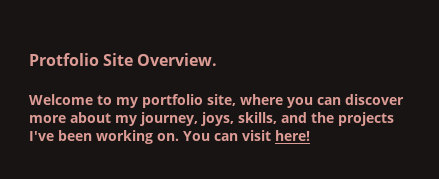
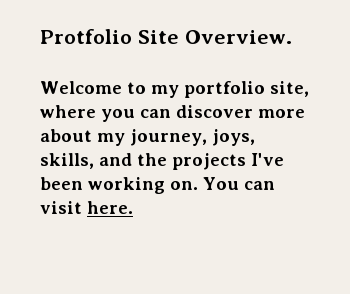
[275,130,310,141] here! -> [87,201,133,214] here.

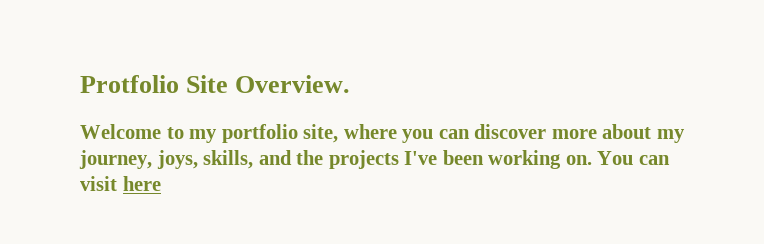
[87,201,133,214] here. -> [122,176,161,191] here

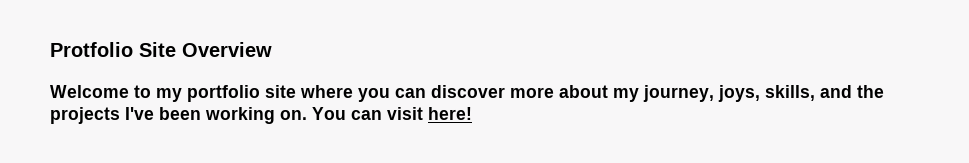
[235,75,351,93] Overview. -> [182,42,272,57] Overview
[303,124,339,143] site, -> [265,85,296,98] site
[122,176,161,191] here -> [428,107,472,120] here!

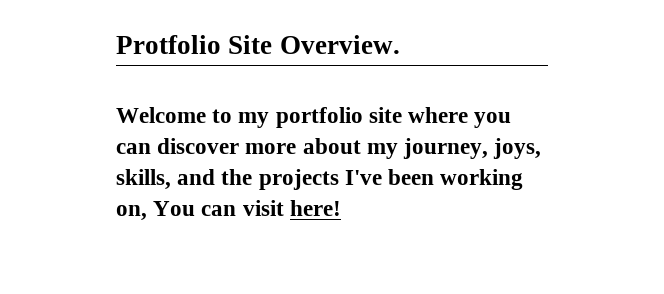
[182,42,272,57] Overview -> [279,35,400,54] Overview.
[280,110,307,120] on. -> [116,205,147,221] on,

